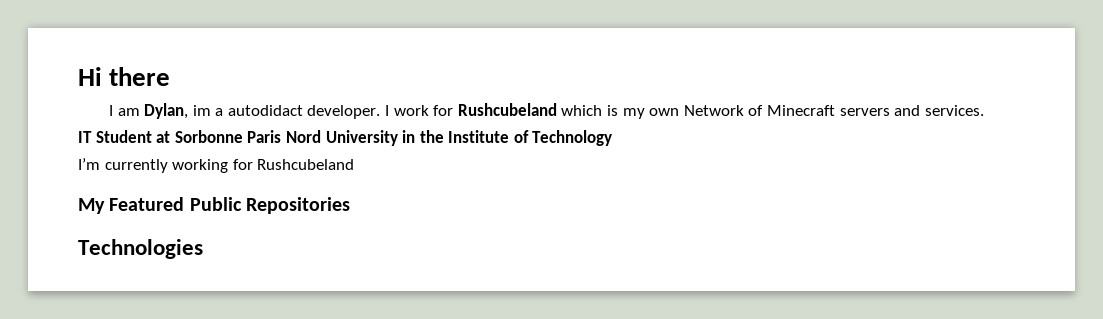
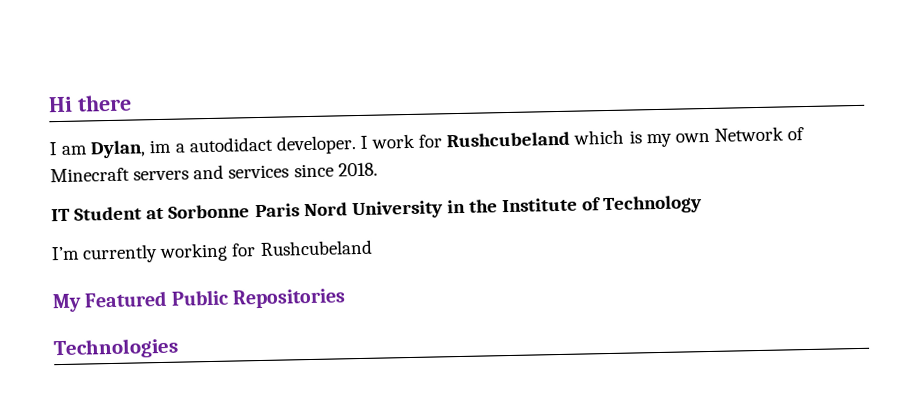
[924,105,984,116] services. -> [228,162,378,179] services since 2018.

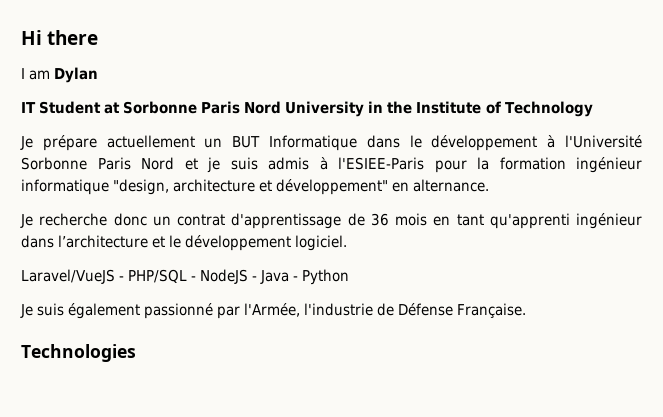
[90,126,805,159] [50,162,378,183] Dylan, im a autodidact developer. I work for Rushcubeland which is my own Network of Minecraft servers and services since 2018. -> [54,67,99,83] Dylan
[51,239,373,264] [52,288,347,313] I’m currently working for Rushcubeland // My Featured Public Repositories -> [20,135,642,151] [21,157,642,173] [21,179,490,195] [20,213,642,229] [21,235,348,251] [21,269,350,285] [20,303,527,319] Je prépare actuellement un BUT Informatique dans le développement à l'Université Sorbonne Paris Nord et je suis admis à l'ESIEE-Paris pour la formation ingénieur informatique "design, architecture et développement" en alternance. // Je recherche donc un contrat d'apprentissage de 36 mois en tant qu'apprenti ingénieur dans l’architecture et le développement logiciel. // Laravel/VueJS - PHP/SQL - NodeJS - Java - Python // Je suis également passionné par l'Armée, l'industrie de Défense Française.

